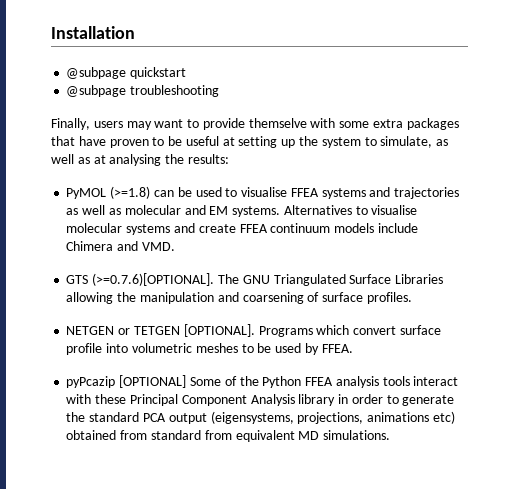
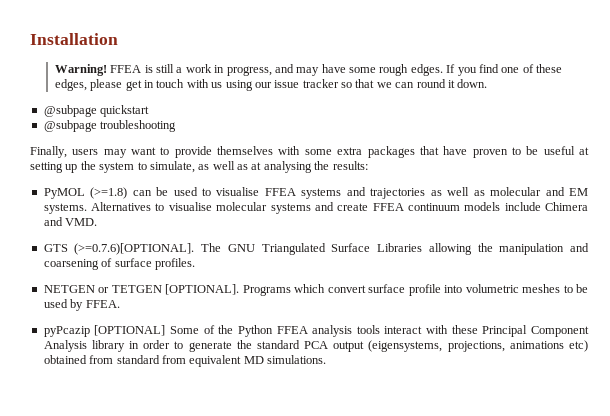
(135, 32) none -> [54,64,563,76] [54,79,488,91] // Warning! FFEA is still a work in progress, and may have some rough edges. If you find one of these edges, please get in touch with us using our issue tracker so that we can round it down.
[248,118,307,128] themselve -> [217,146,274,155] themselves

